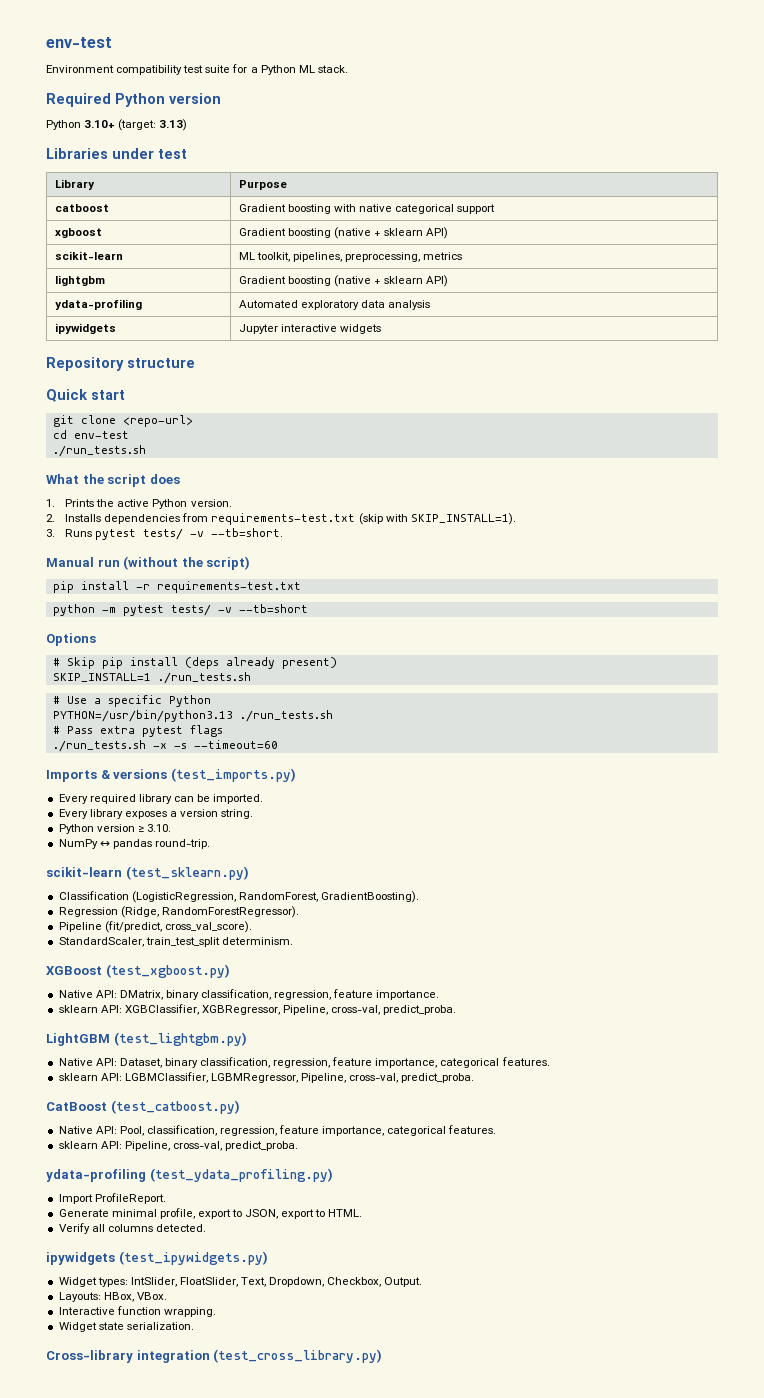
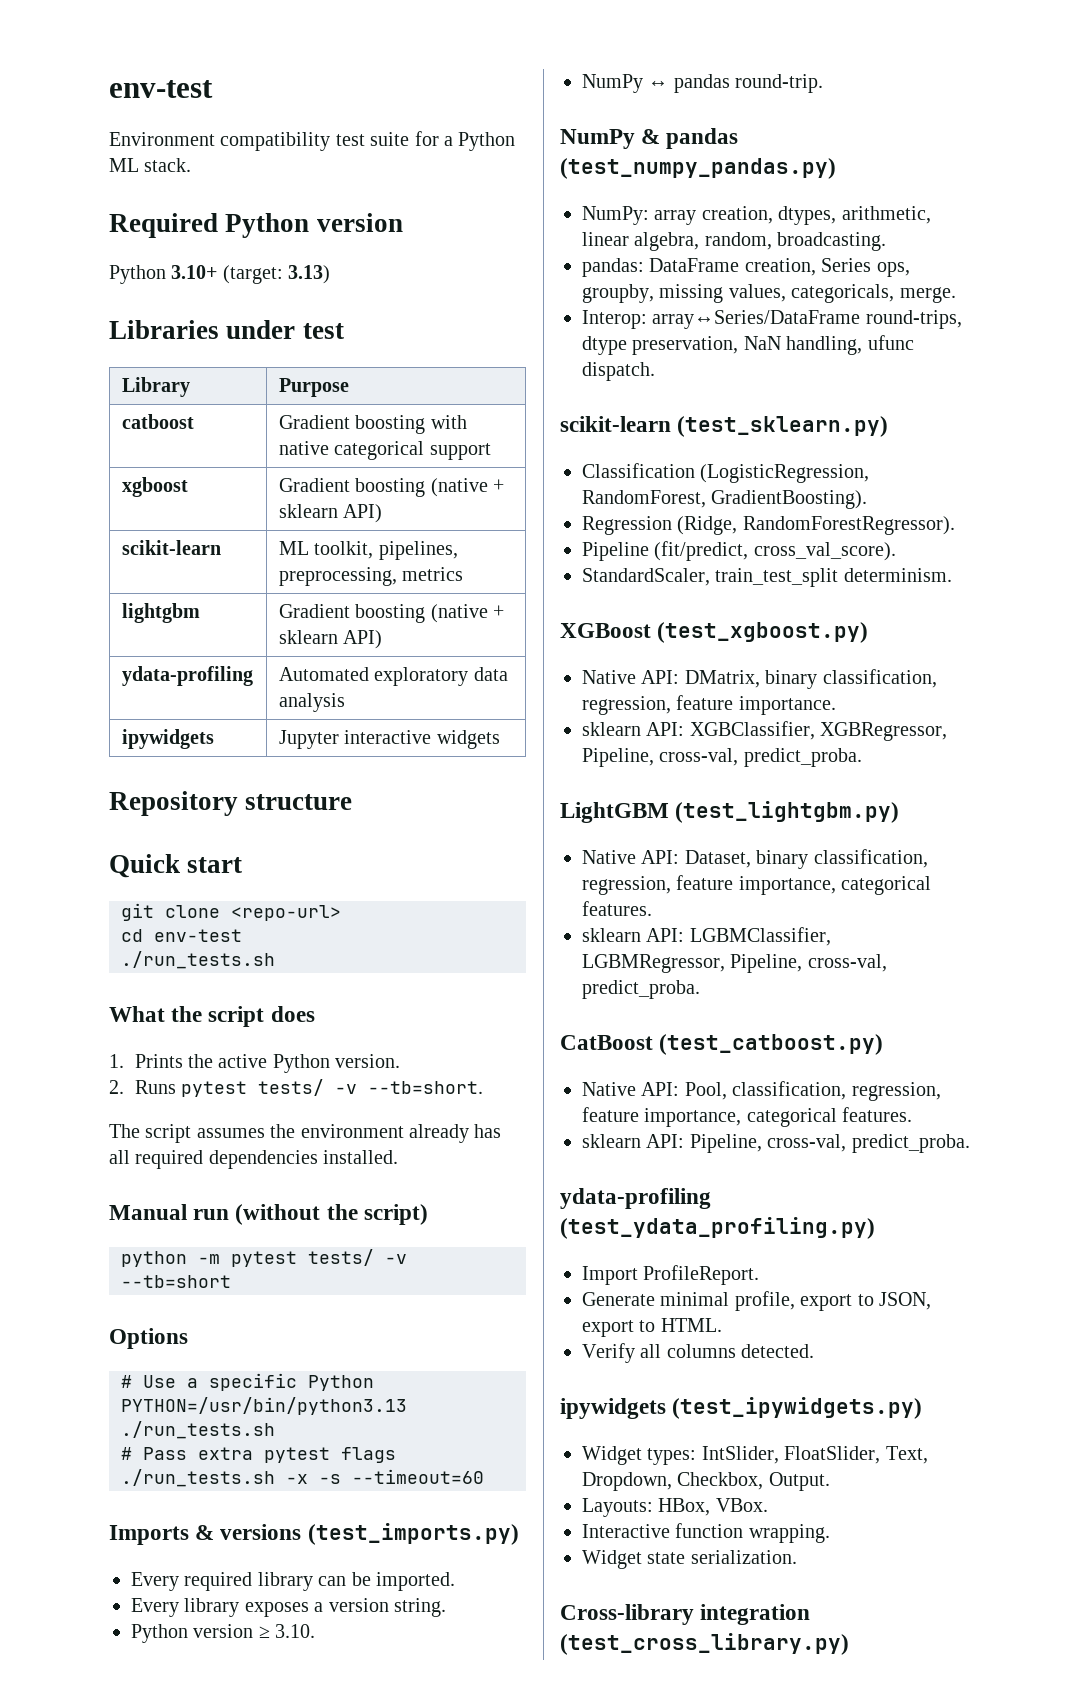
[65,513,516,525] [46,529,55,537] Installs dependencies from requirements-test.txt (skip with SKIP_INSTALL=1). // 3. -> (124, 1087) none
(284, 532) none -> [109,1124,502,1143] [109,1150,399,1169] // The script assumes the environment already has all required dependencies installed.
[52,581,301,593] // pip install -r requirements-test.txt -> (428, 1214) none
[52,657,337,669] [52,672,251,684] // # Skip pip install (deps already present) // SKIP_INSTALL=1 ./run_tests.sh -> (188, 1338) none
(210, 844) none -> [560,128,739,149] [560,158,836,179] [582,206,931,225] [582,232,887,251] [582,258,910,277] [582,284,956,303] [582,310,962,329] [582,335,914,355] [582,362,655,381] // NumPy & pandas (test_numpy_pandas.py) // NumPy: array creation, dtypes, arithmetic, linear algebra, random, broadcasting. // pandas: DataFrame creation, Series ops, groupby, missing values, categoricals, merge. // Interop: array↔Series/DataFrame round-trips, dtype preservation, NaN handling, ufunc dispatch.

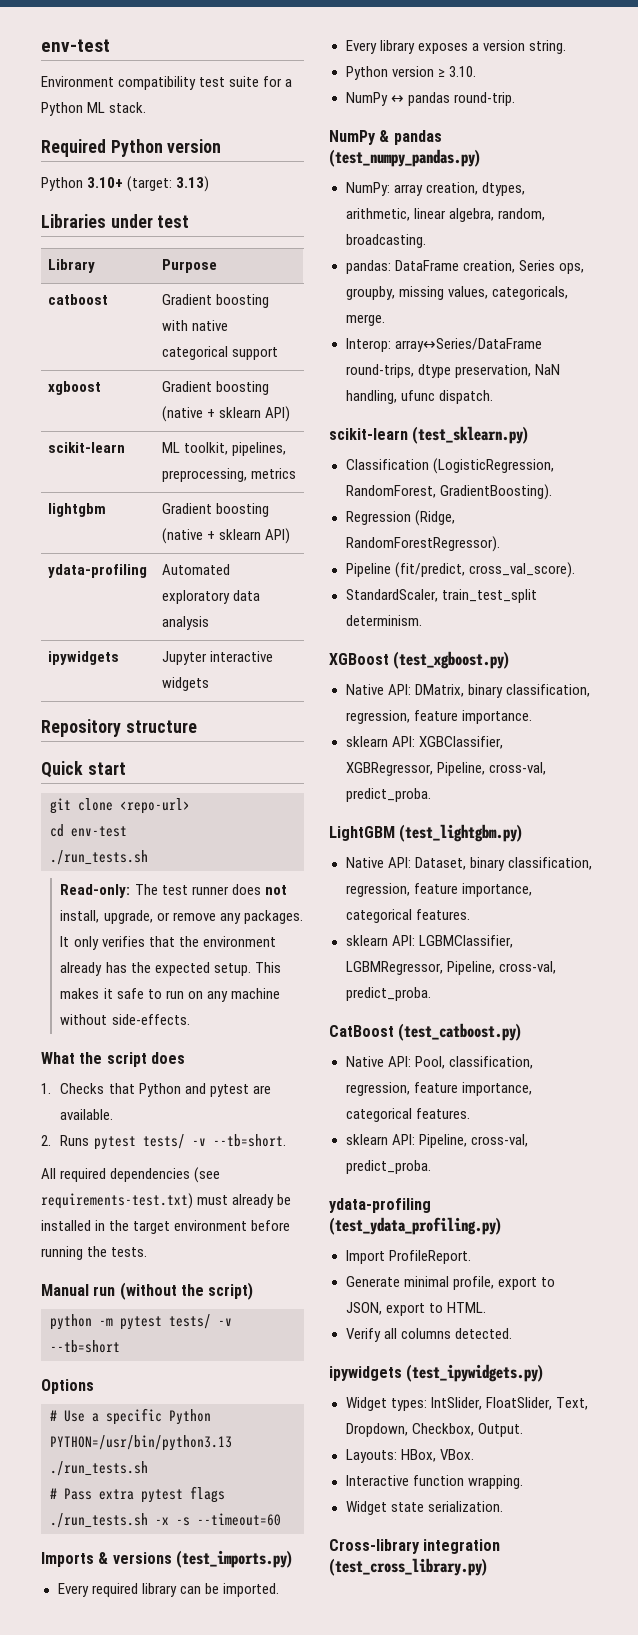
(275, 960) none -> [60,884,287,898] [60,910,303,924] [60,936,276,950] [60,962,281,976] [60,988,280,1002] [60,1014,190,1025] // Read-only: The test runner does not install, upgrade, or remove any packages. It only verifies that the environment already has the expected setup. This makes it safe to run on any machine without side-effects.
[134,1054,401,1073] Prints the active Python version. -> [60,1083,271,1097] [60,1109,114,1120] Checks that Python and pytest are available.
[109,1124,502,1143] [109,1150,399,1169] The script assumes the environment already has all required dependencies installed. -> [41,1167,221,1183] [41,1193,292,1209] [41,1220,291,1234] [41,1246,148,1260] All required dependencies (see requirements-test.txt) must already be installed in the target environment before running the tests.

